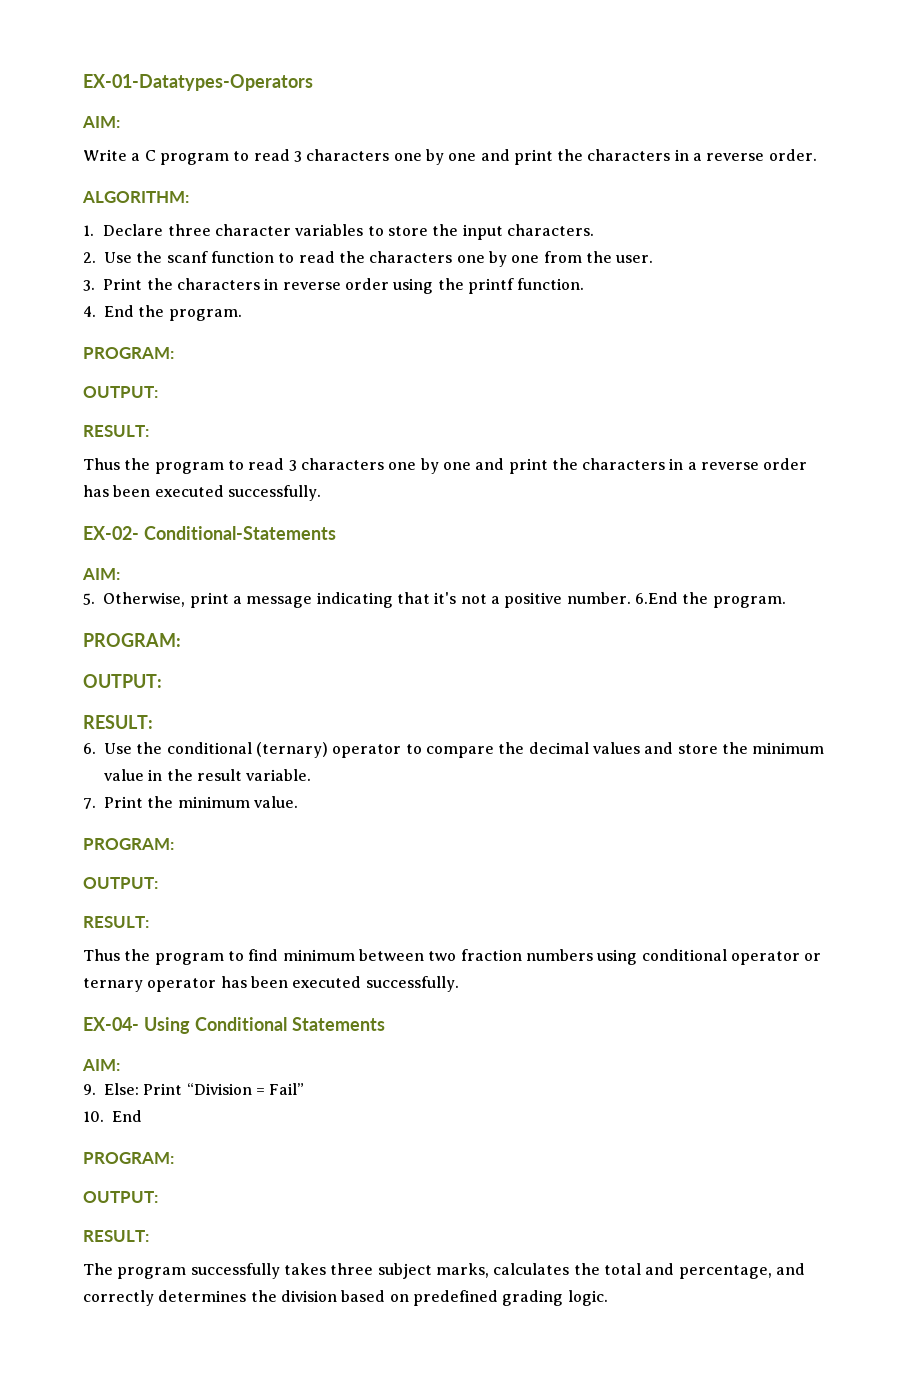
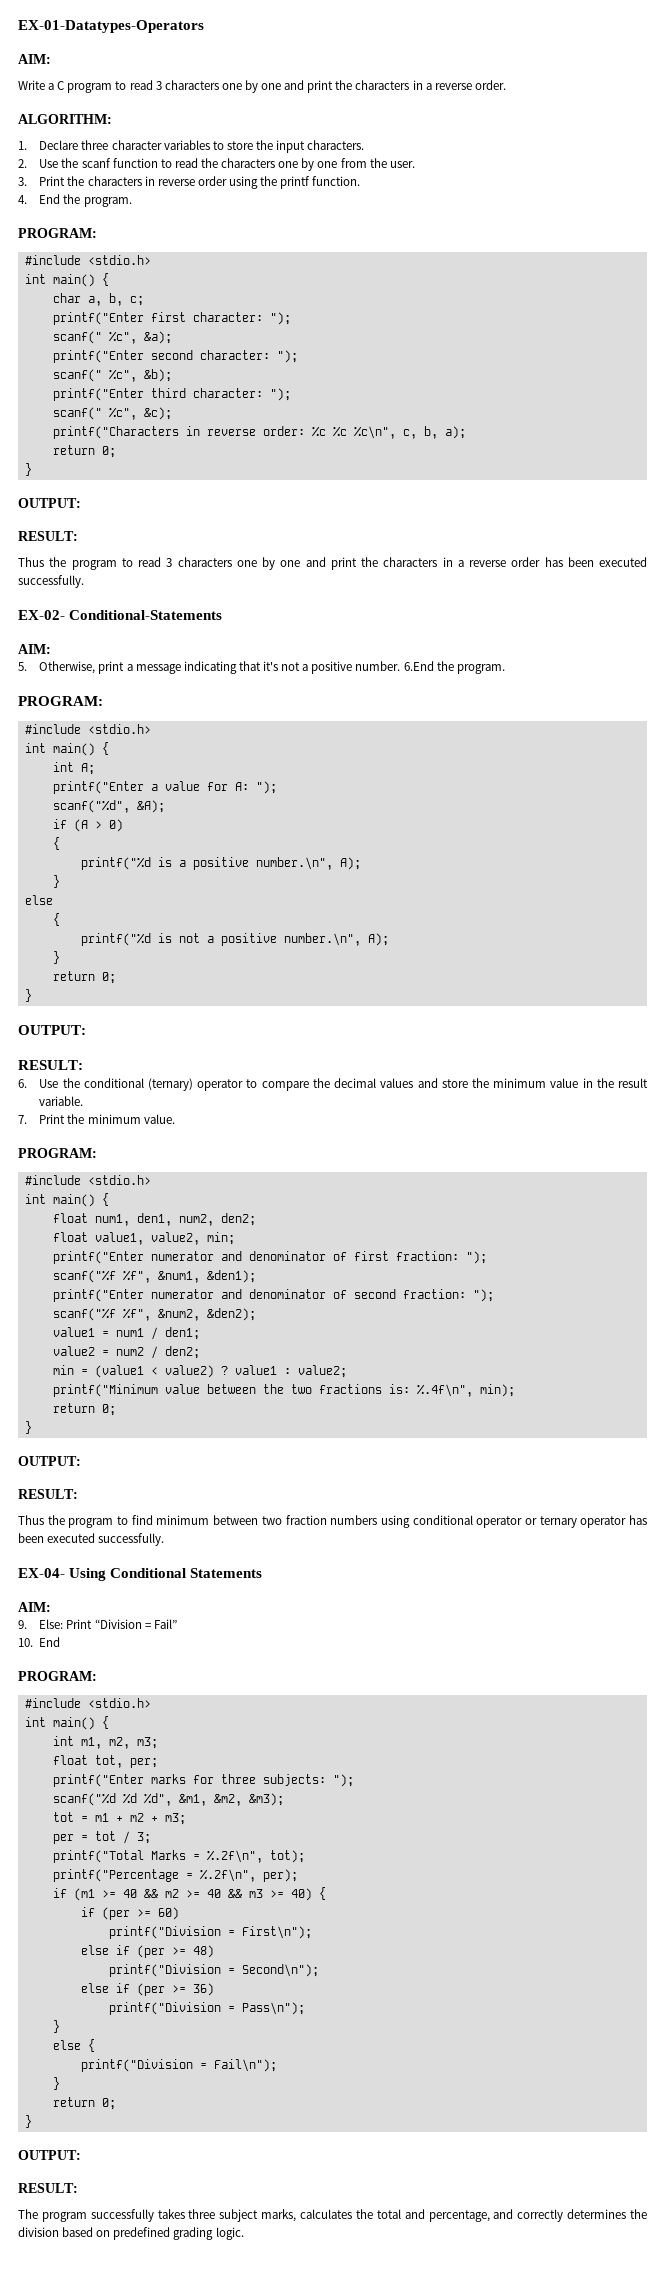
(174, 353) none -> [24,255,151,265] [24,273,109,287] [52,293,144,306] [52,312,291,325] [52,331,172,344] [52,350,298,363] [52,369,172,382] [52,388,291,401] [52,407,172,420] [52,426,466,439] [52,445,116,458] [24,463,32,476] // #include <stdio.h> // int main() { // char a, b, c; // printf("Enter first character: "); // scanf(" %c", &a); // printf("Enter second character: "); // scanf(" %c", &b); // printf("Enter third character: "); // scanf(" %c", &c); // printf("Characters in reverse order: %c %c %c\n", c, b, a); // return 0; // }
(181, 640) none -> [24,724,151,734] [24,742,109,756] [52,762,95,775] [52,781,277,794] [52,800,165,813] [52,819,123,832] [52,837,60,850] [80,857,361,870] [52,875,60,888] [24,895,53,905] [52,913,60,926] [80,933,389,946] [52,951,60,964] [52,971,116,984] [24,989,32,1002] // #include <stdio.h> // int main() { // int A; // printf("Enter a value for A: "); // scanf("%d", &A); // if (A > 0) // { // printf("%d is a positive number.\n", A); // } // else // { // printf("%d is not a positive number.\n", A); // } // return 0; // }
(174, 844) none -> [24,1175,151,1185] [24,1193,109,1207] [52,1213,256,1226] [52,1232,235,1245] [52,1251,487,1264] [52,1270,256,1283] [52,1289,494,1302] [52,1308,256,1321] [52,1327,200,1340] [52,1346,200,1359] [52,1365,347,1378] [52,1384,515,1397] [52,1403,116,1416] [24,1421,32,1434] // #include <stdio.h> // int main() { // float num1, den1, num2, den2; // float value1, value2, min; // printf("Enter numerator and denominator of first fraction: "); // scanf("%f %f", &num1, &den1); // printf("Enter numerator and denominator of second fraction: "); // scanf("%f %f", &num2, &den2); // value1 = num1 / den1; // value2 = num2 / den2; // min = (value1 < value2) ? value1 : value2; // printf("Minimum value between the two fractions is: %.4f\n", min); // return 0; // }
(174, 1158) none -> [24,1698,151,1708] [24,1716,109,1730] [52,1736,158,1749] [52,1755,158,1768] [52,1774,354,1787] [52,1793,284,1806] [52,1812,186,1825] [52,1831,151,1844] [52,1850,305,1863] [52,1869,298,1882] [52,1887,326,1901] [80,1907,179,1920] [108,1926,312,1939] [80,1945,214,1958] [108,1964,319,1977] [80,1983,214,1996] [108,2002,305,2015] [52,2020,60,2033] [52,2039,95,2052] [80,2059,277,2072] [52,2077,60,2090] [52,2097,116,2110] [24,2115,32,2128] // #include <stdio.h> // int main() { // int m1, m2, m3; // float tot, per; // printf("Enter marks for three subjects: "); // scanf("%d %d %d", &m1, &m2, &m3); // tot = m1 + m2 + m3; // per = tot / 3; // printf("Total Marks = %.2f\n", tot); // printf("Percentage = %.2f\n", per); // if (m1 >= 40 && m2 >= 40 && m3 >= 40) { // if (per >= 60) // printf("Division = First\n"); // else if (per >= 48) // printf("Division = Second\n"); // else if (per >= 36) // printf("Division = Pass\n"); // } // else { // printf("Division = Fail\n"); // } // return 0; // }

